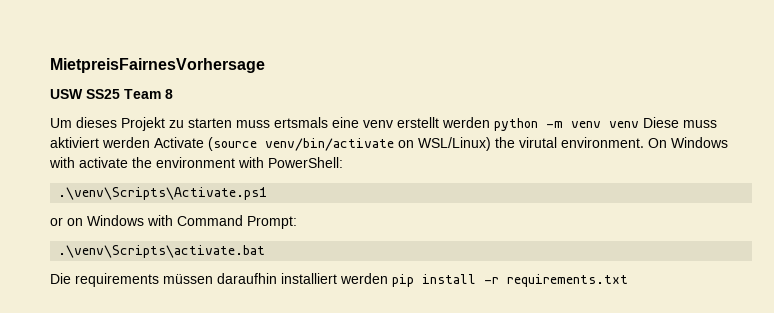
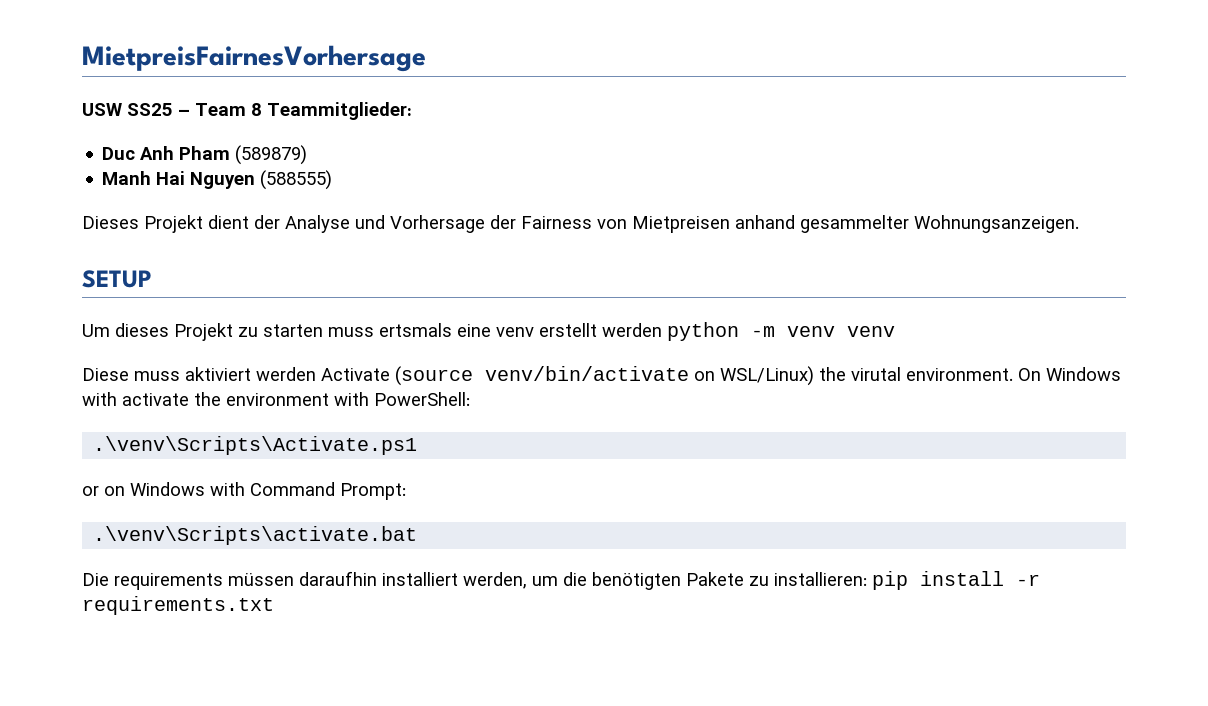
(120, 94) none -> [178,109,190,116] –
(173, 94) none -> [267,102,412,120] [102,145,308,165] [102,170,333,190] [82,215,1079,233] [82,270,152,288] Teammitglieder: // Duc Anh Pham (589879) // Manh Hai Nguyen (588555) // Dieses Projekt dient der Analyse und Vorhersage der Fairness von Mietpreisen anhand gesammelter Wohnungsanzeigen. // SETUP
(639, 124) none -> (895, 331) //
[340,273,388,284] werden -> [463,572,867,590] werden, um die benötigten Pakete zu installieren:

